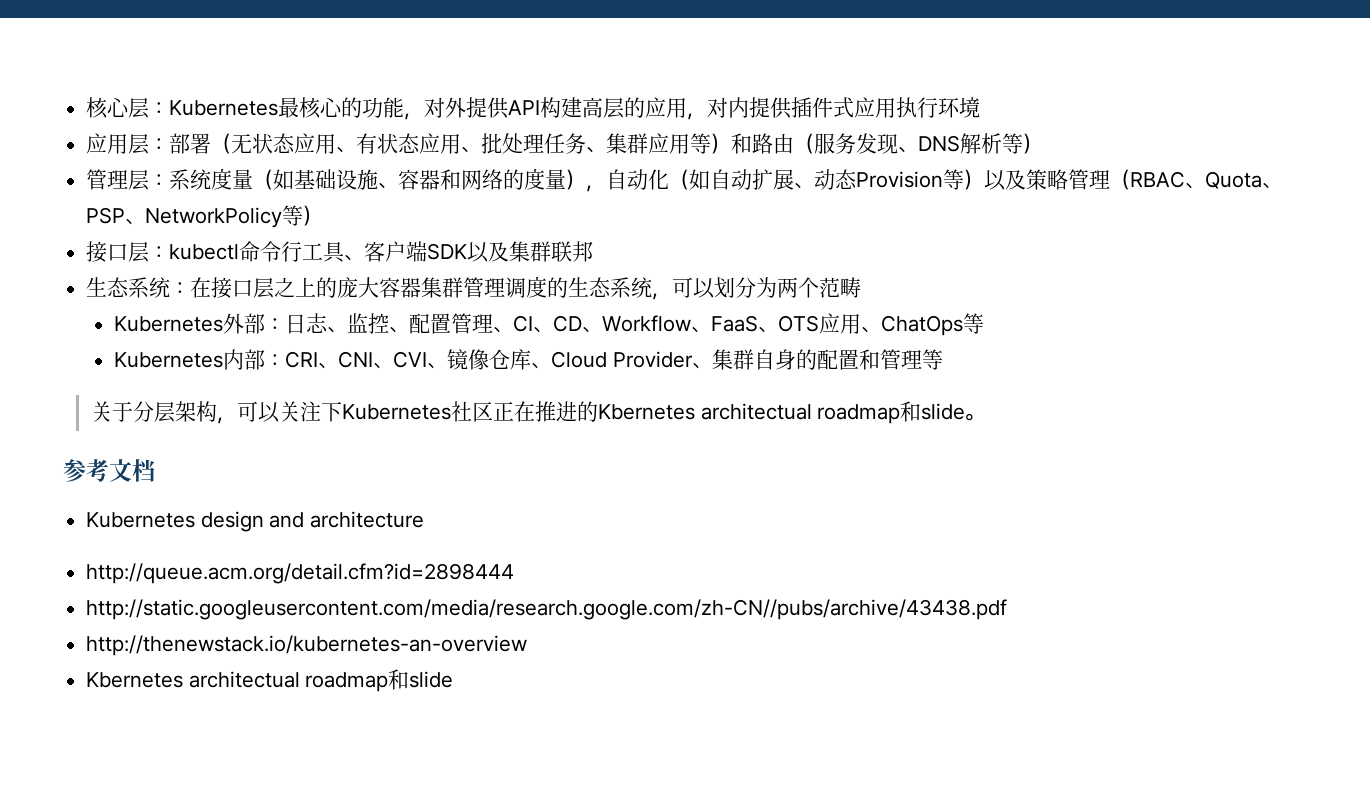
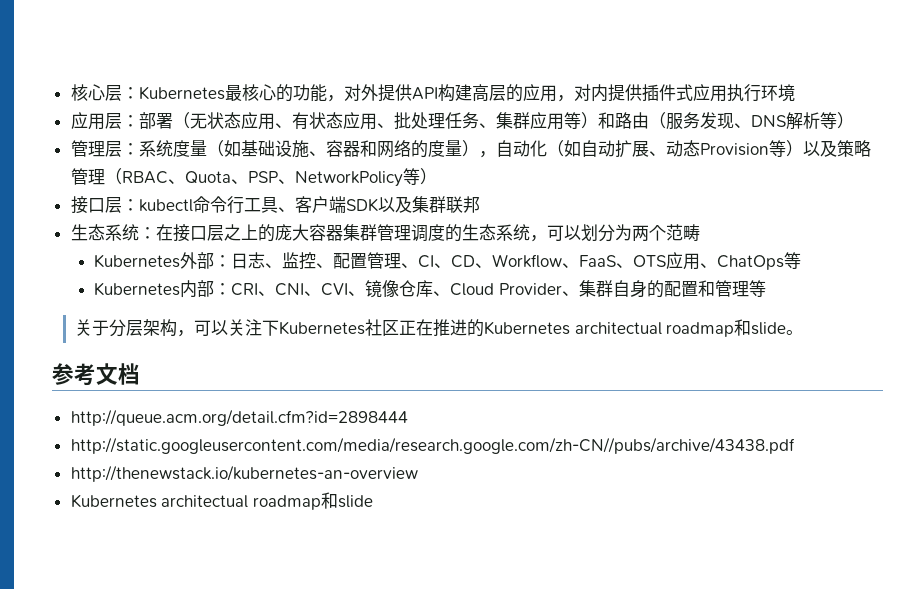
[597,404,695,420] Kbernetes -> [484,321,571,335] Kubernetes
[86,511,425,532] // Kubernetes design and architecture -> (140, 374) none
[86,672,184,688] Kbernetes -> [70,494,157,508] Kubernetes

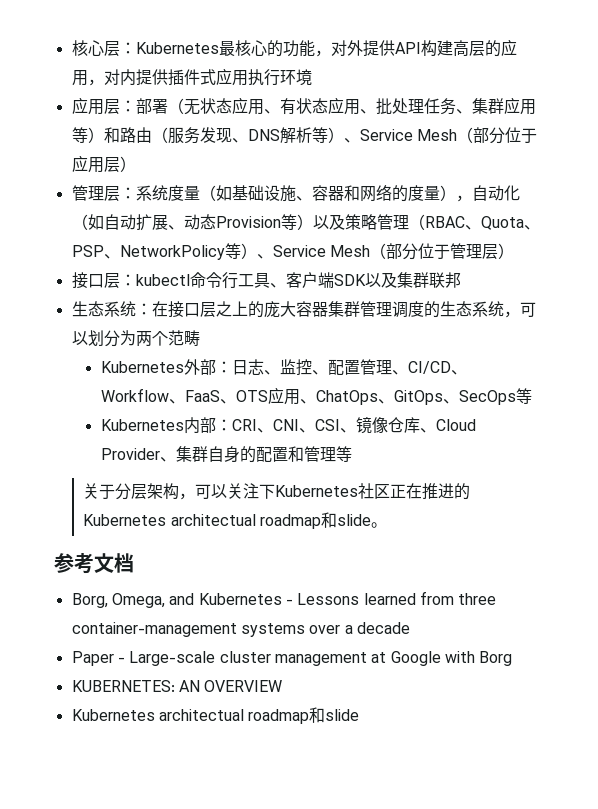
(854, 120) none -> [343,127,537,144] [71,155,136,173] 、Service Mesh（部分位于应用层）
(437, 176) none -> [256,243,514,260] 、Service Mesh（部分位于管理层）
[417,255,475,268] CI、CD -> [407,361,451,374] CI/CD
(784, 262) none -> [377,390,516,405] 、GitOps、SecOps
[320,283,348,296] CVI -> [314,419,340,431] CSI
[70,409,408,426] [70,437,795,454] [70,465,418,482] http://queue.acm.org/detail.cfm?id=2898444 // http://static.googleusercontent.com/media/research.google.com/zh-CN//pubs/archive/43438.pdf // http://thenewstack.io/kubernetes-an-overview -> [71,591,497,608] [71,622,410,637] [71,651,513,666] [71,680,283,692] Borg, Omega, and Kubernetes - Lessons learned from three container-management systems over a decade // Paper - Large-scale cluster management at Google with Borg // KUBERNETES: AN OVERVIEW

